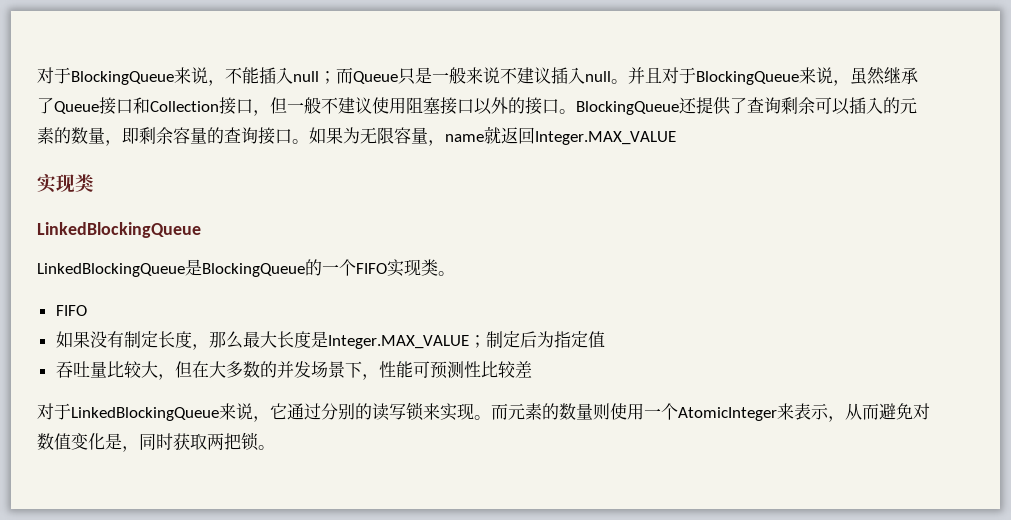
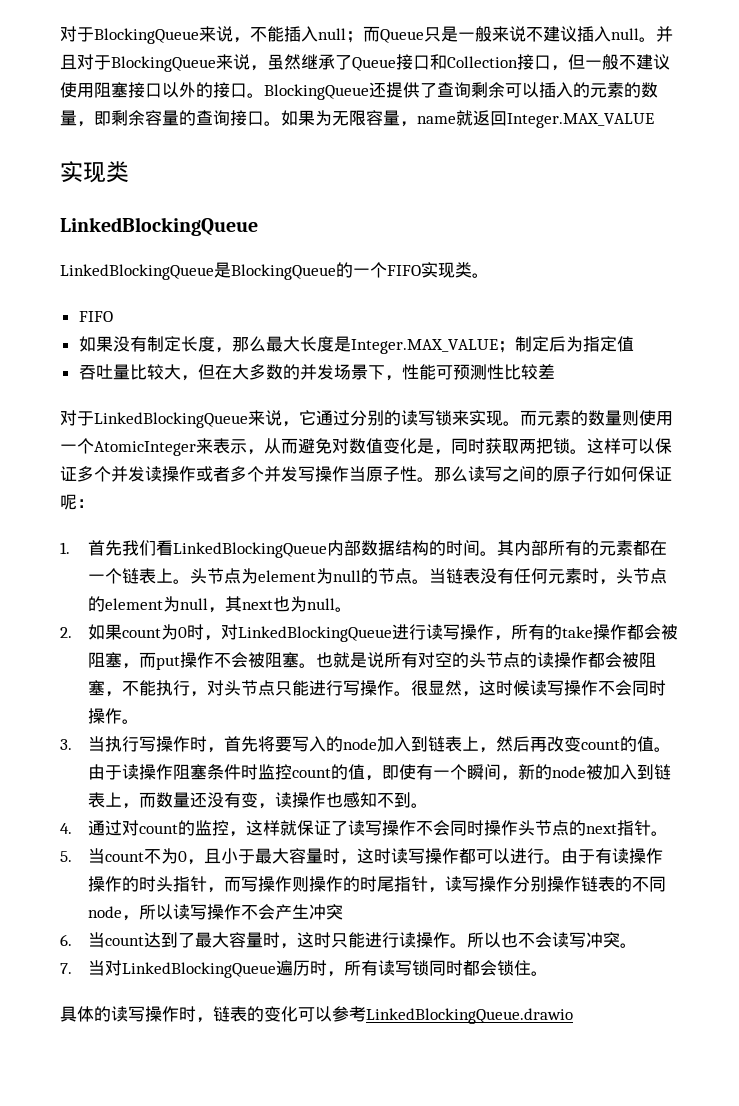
(275, 447) none -> [587,438,672,454] [60,466,672,482] [60,494,94,510] [60,540,668,558] [88,568,668,585] [88,596,353,613] [60,624,679,642] [88,652,657,670] [88,680,667,697] [88,708,140,724] [60,736,672,753] [88,764,672,781] [88,792,429,809] [60,820,669,837] [60,848,664,865] [88,876,667,893] [88,904,344,921] [60,932,638,949] [60,960,549,978] [60,1006,573,1024] 这样可以保证多个并发读操作或者多个并发写操作当原子性。那么读写之间的原子行如何保证呢： // 1.首先我们看LinkedBlockingQueue内部数据结构的时间。其内部所有的元素都在一个链表上。头节点为element为null的节点。当链表没有任何元素时，头节点的element为null，其next也为null。 // 2.如果count为0时，对LinkedBlockingQueue进行读写操作，所有的take操作都会被阻塞，而put操作不会被阻塞。也就是说所有对空的头节点的读操作都会被阻塞，不能执行，对头节点只能进行写操作。很显然，这时候读写操作不会同时操作。 // 3.当执行写操作时，首先将要写入的node加入到链表上，然后再改变count的值。由于读操作阻塞条件时监控count的值，即使有一个瞬间，新的node被加入到链表上，而数量还没有变，读操作也感知不到。 // 4.通过对count的监控，这样就保证了读写操作不会同时操作头节点的next指针。 // 5.当count不为0，且小于最大容量时，这时读写操作都可以进行。由于有读操作操作的时头指针，而写操作则操作的时尾指针，读写操作分别操作链表的不同node，所以读写操作不会产生冲突 // 6.当count达到了最大容量时，这时只能进行读操作。所以也不会读写冲突。 // 7.当对LinkedBlockingQueue遍历时，所有读写锁同时都会锁住。 // 具体的读写操作时，链表的变化可以参考LinkedBlockingQueue.drawio

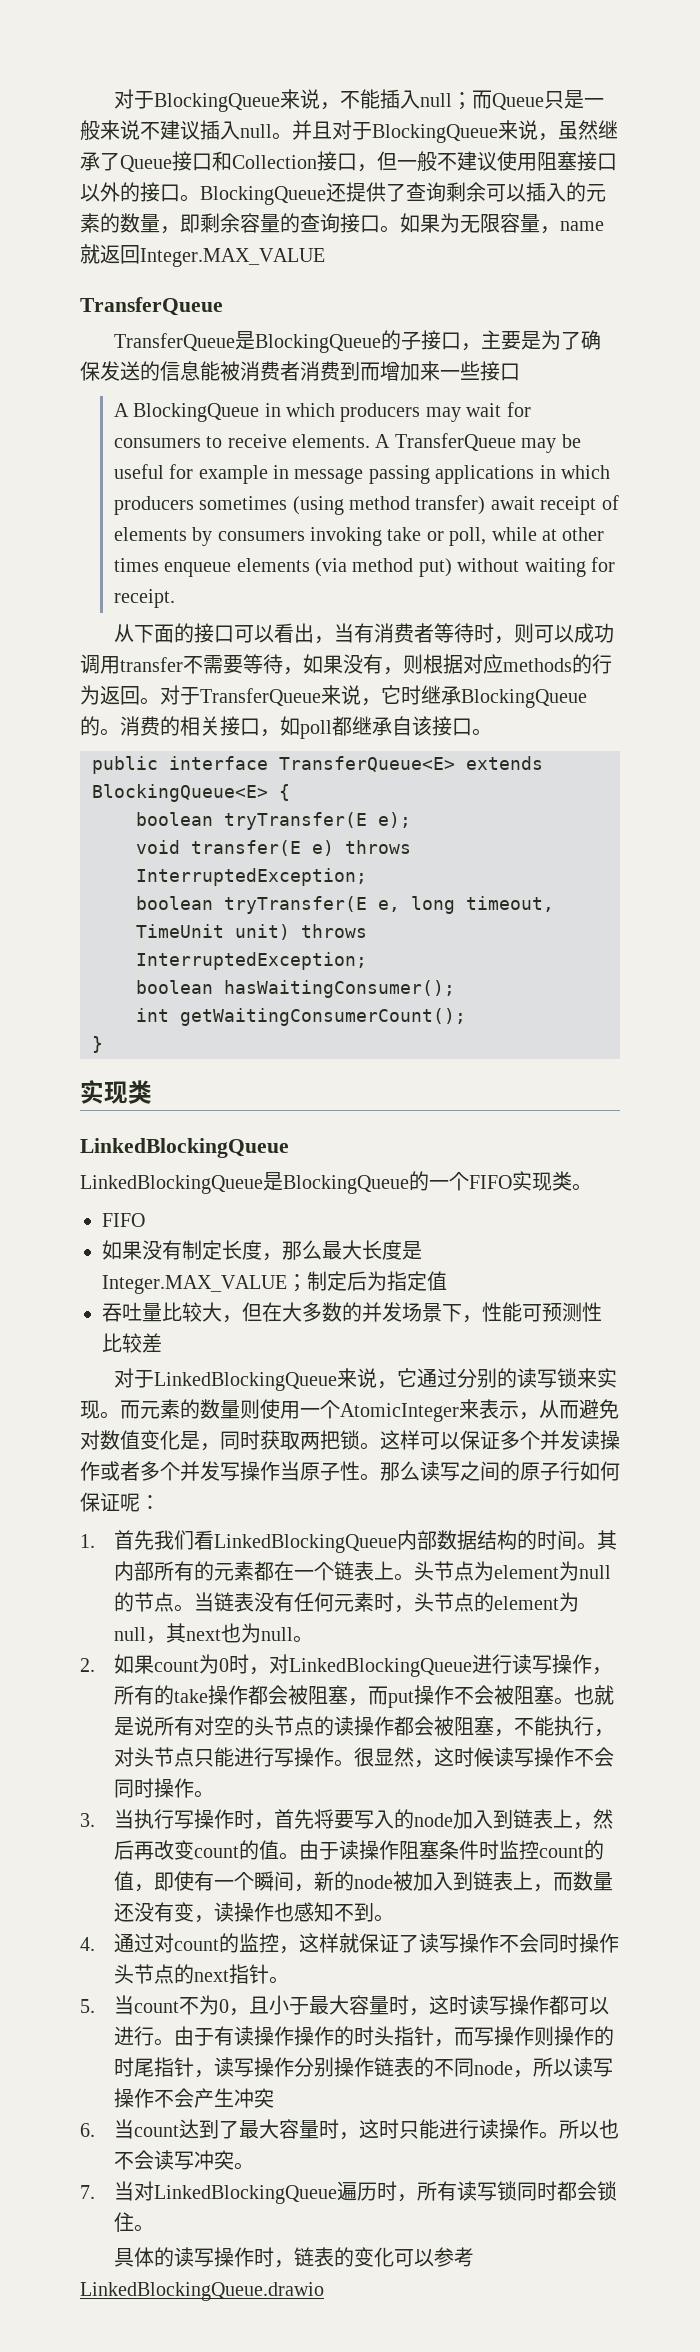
(654, 120) none -> [80,297,223,316] [113,330,601,353] [80,361,520,381] [113,402,531,422] [113,433,581,453] [113,464,610,484] [113,495,619,515] [113,527,605,546] [113,557,615,577] [113,589,175,608] [113,623,614,644] [80,654,612,675] [80,685,587,708] [80,716,492,739] [92,756,543,774] [92,784,290,802] [136,812,411,830] [136,840,411,856] [136,868,367,886] [136,896,554,914] [136,924,367,940] [136,952,367,970] [136,980,455,998] [136,1008,466,1026] [92,1036,103,1053] // TransferQueue // TransferQueue是BlockingQueue的子接口，主要是为了确保发送的信息能被消费者消费到而增加来一些接口 // A BlockingQueue in which producers may wait for consumers to receive elements. A TransferQueue may be useful for example in message passing applications in which producers sometimes (using method transfer) await receipt of elements by consumers invoking take or poll, while at other times enqueue elements (via method put) without waiting for receipt. // 从下面的接口可以看出，当有消费者等待时，则可以成功调用transfer不需要等待，如果没有，则根据对应methods的行为返回。对于TransferQueue来说，它时继承BlockingQueue的。消费的相关接口，如poll都继承自该接口。 // public interface TransferQueue<E> extends BlockingQueue<E> { // boolean tryTransfer(E e); // void transfer(E e) throws InterruptedException; // boolean tryTransfer(E e, long timeout, TimeUnit unit) throws InterruptedException; // boolean hasWaitingConsumer(); // int getWaitingConsumerCount(); // }

